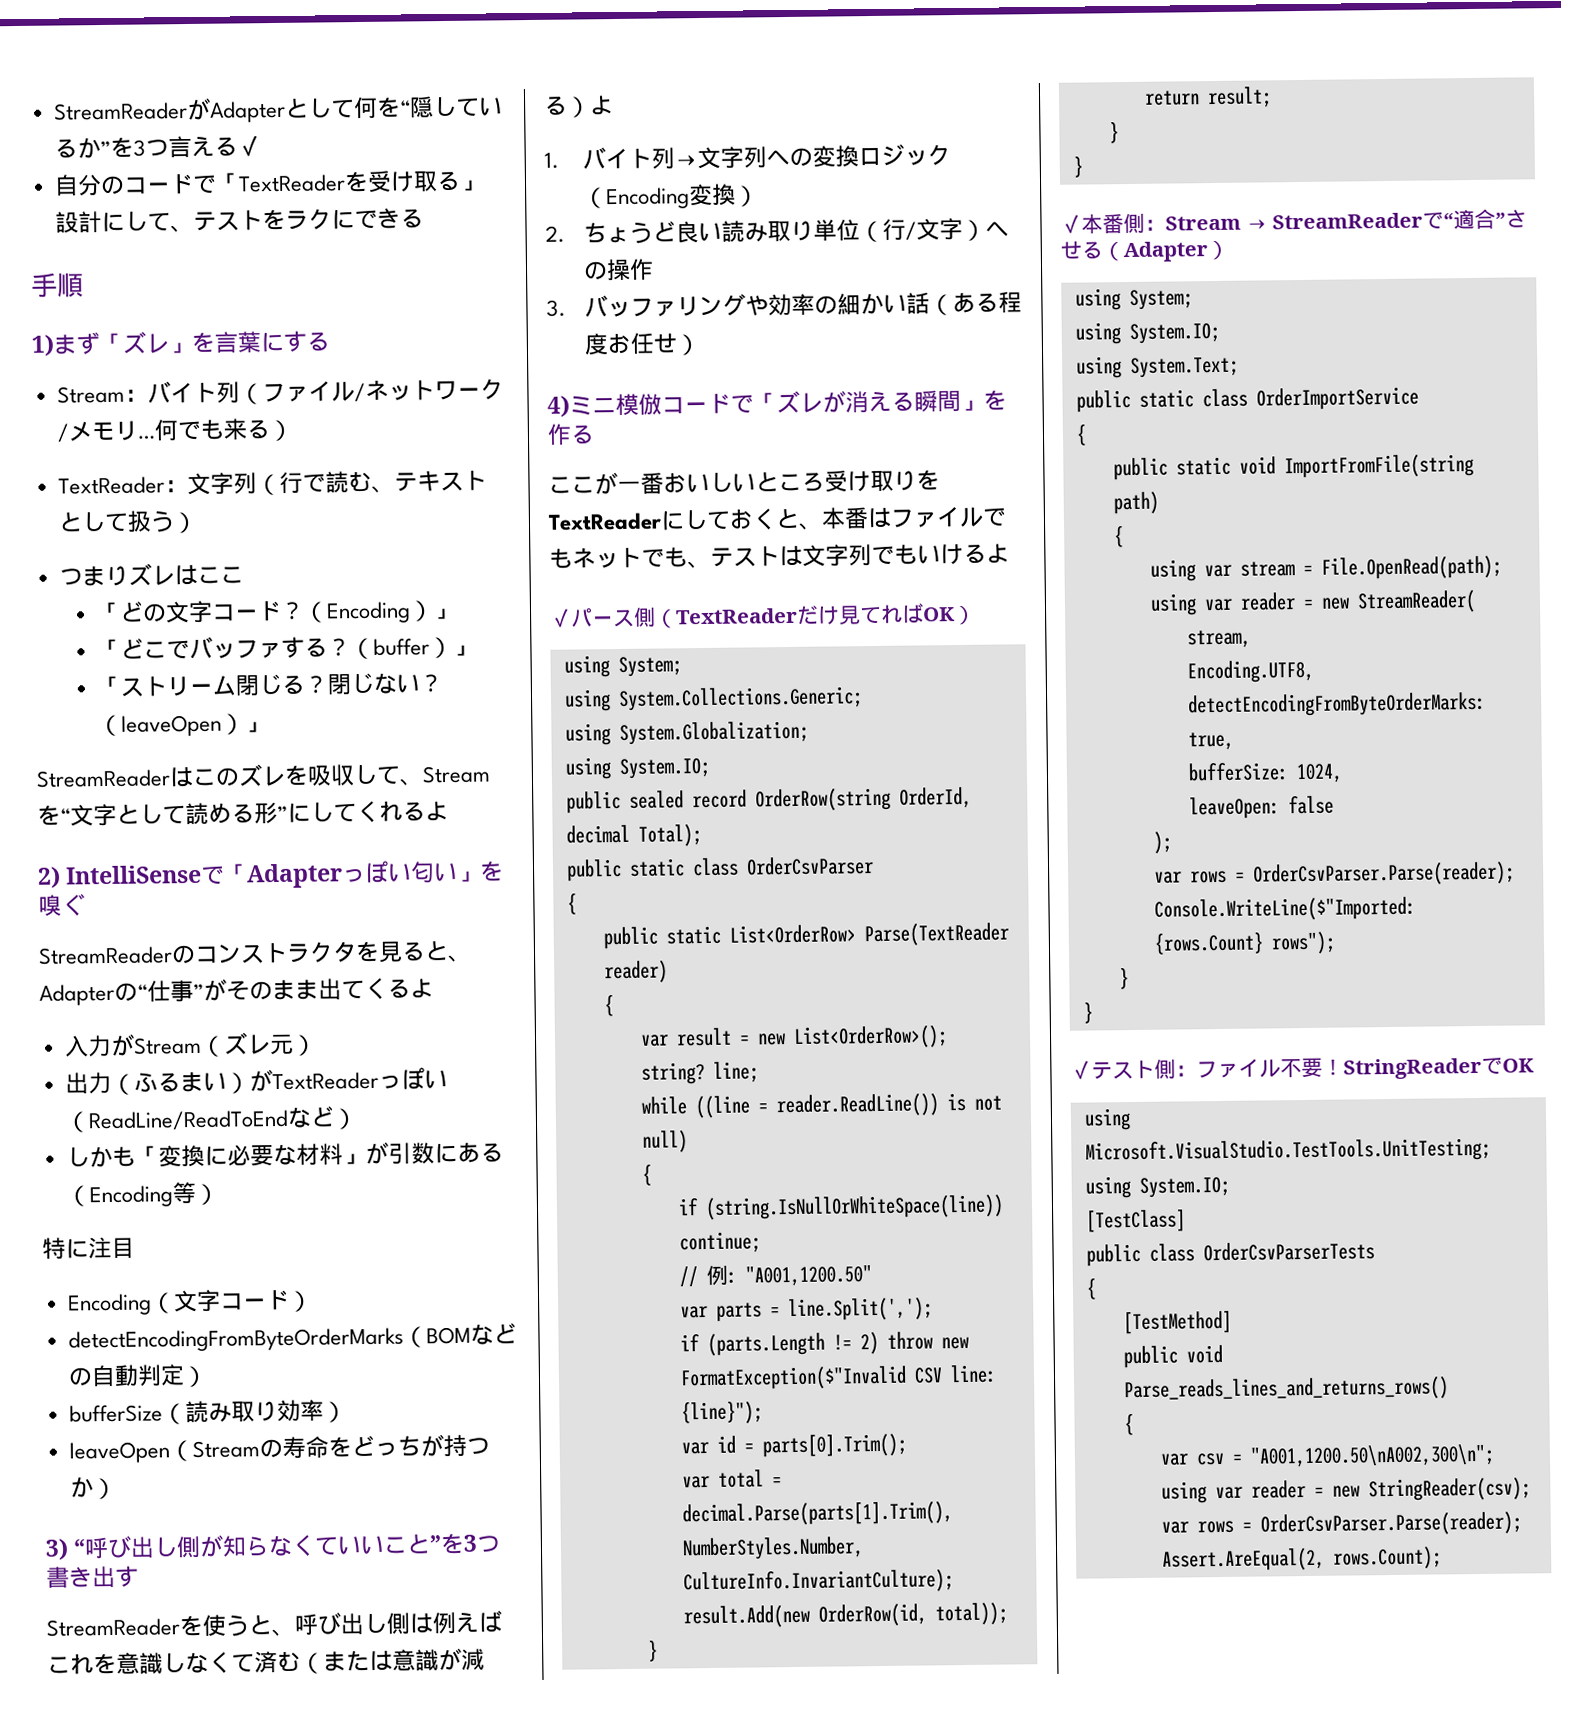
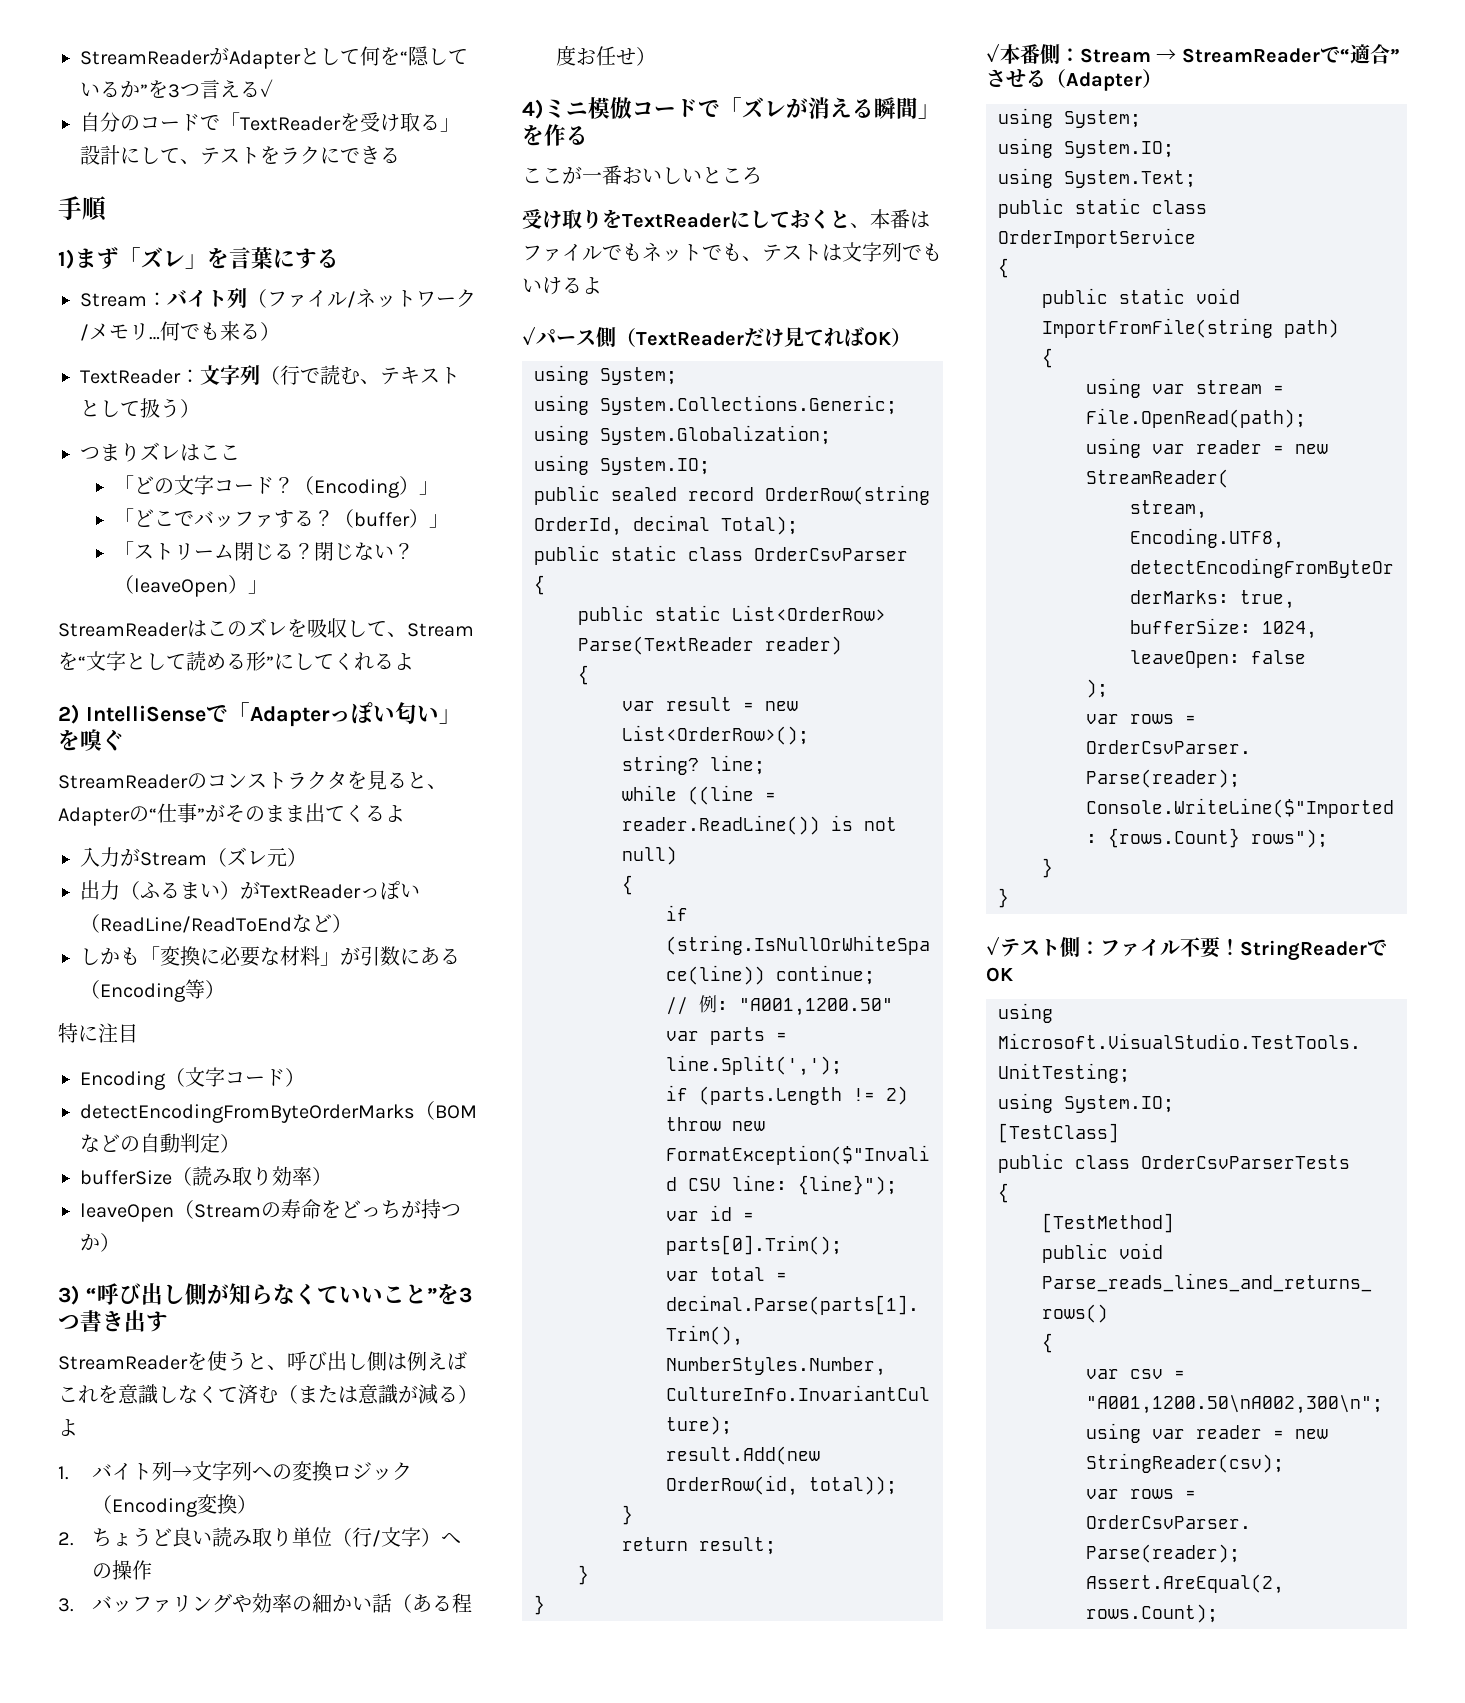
(825, 481) none -> (762, 175) //

